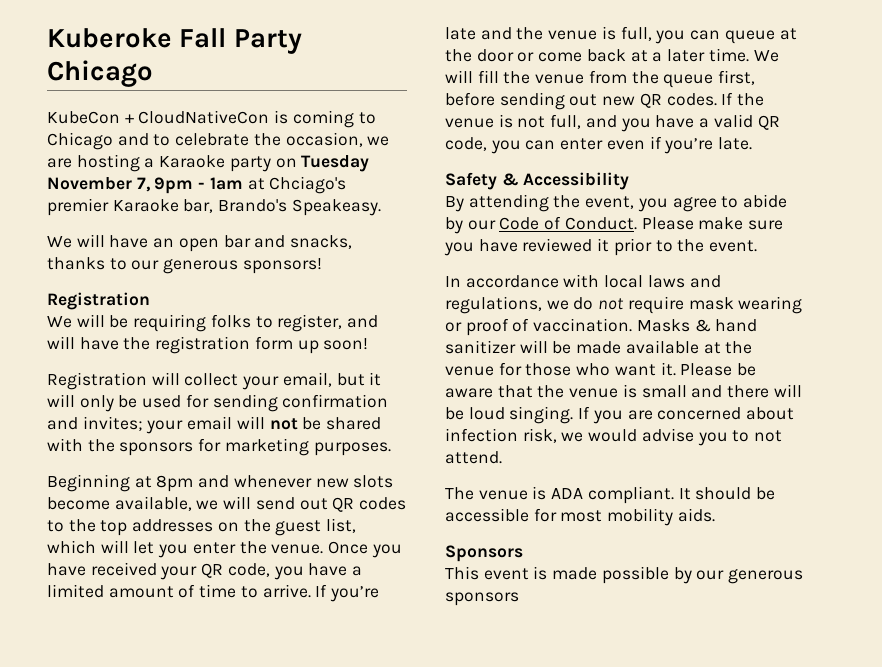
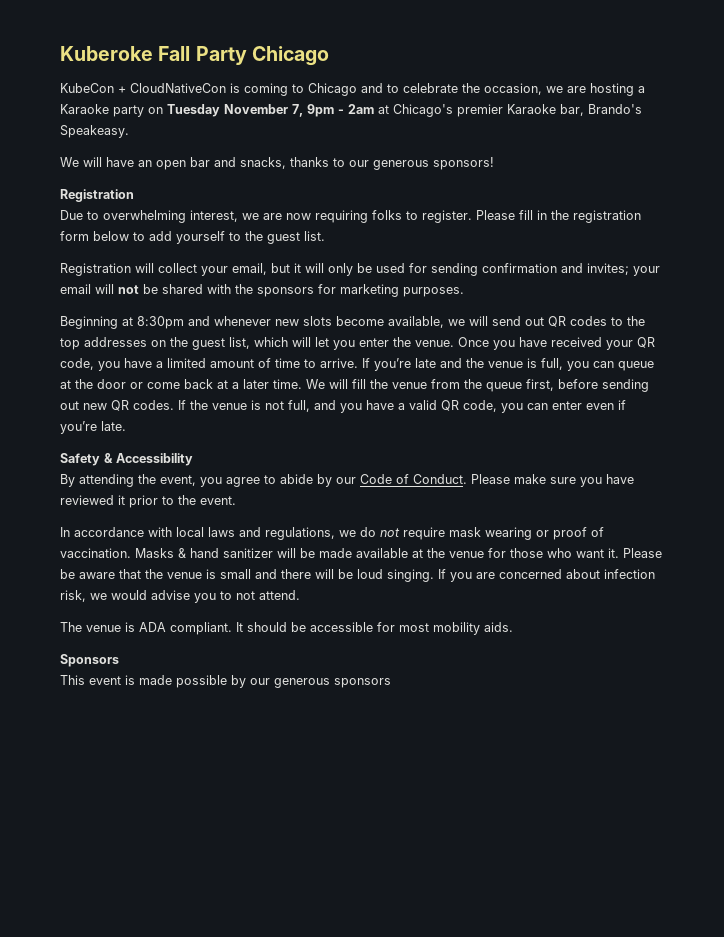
[209,176,347,194] 1am at Chciago's -> [348,104,453,117] 2am at Chicago's
[47,314,379,332] [47,336,369,354] We will be requiring folks to register, and will have the registration form up soon! -> [60,210,641,223] [60,231,325,244] Due to overwhelming interest, we are now requiring folks to register. Please fill in the registration form below to add yourself to the guest list.
[156,475,194,492] 8pm -> [137,316,184,329] 8:30pm

